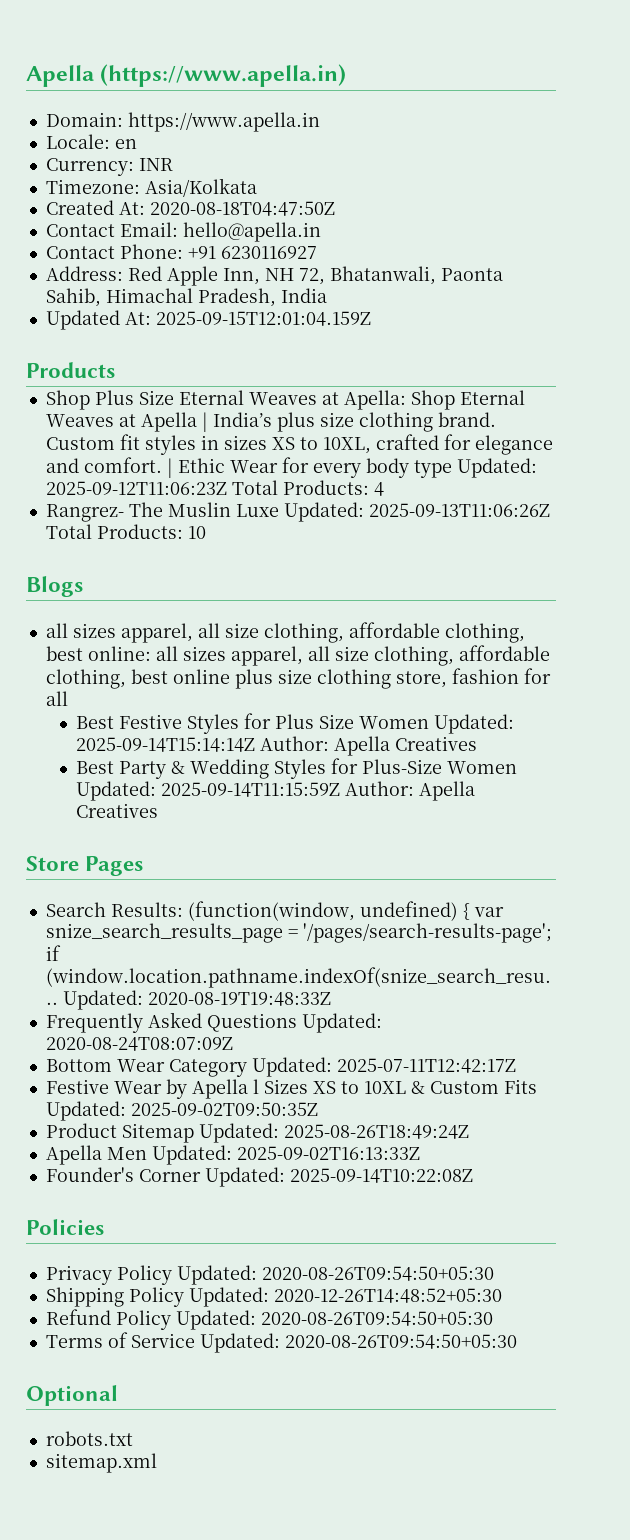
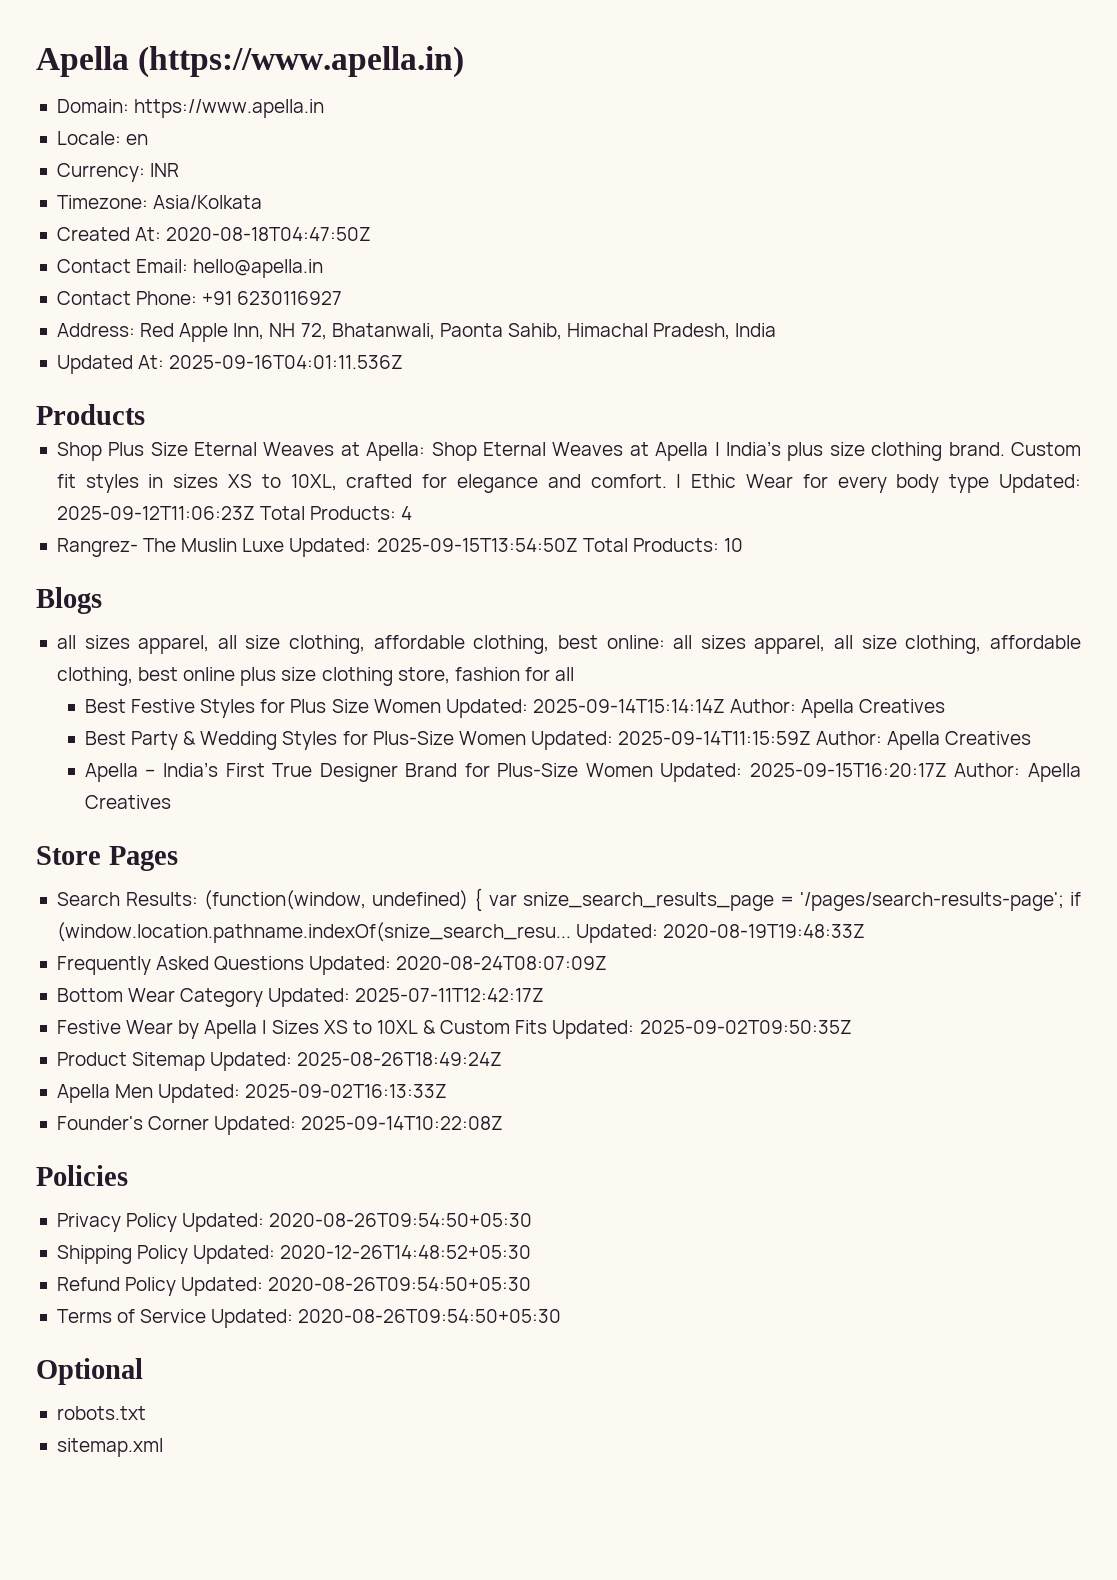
[155,311,371,326] 2025-09-15T12:01:04.159Z -> [169,355,404,369] 2025-09-16T04:01:11.536Z
[368,503,550,517] 2025-09-13T11:06:26Z -> [376,538,578,552] 2025-09-15T13:54:50Z
(158, 810) none -> [84,762,1082,782] [84,795,171,809] // Apella – India’s First True Designer Brand for Plus-Size Women Updated: 2025-09-15T16:20:17Z Author: Apella Creatives

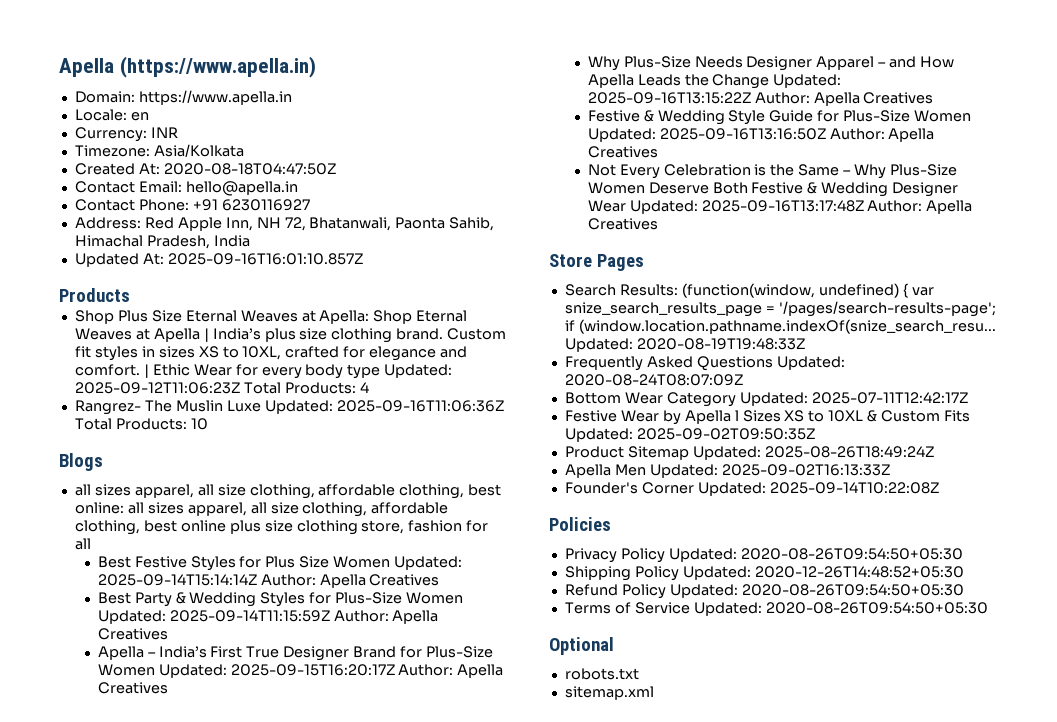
[169,355,404,369] 2025-09-16T04:01:11.536Z -> [167,253,363,265] 2025-09-16T16:01:10.857Z
[376,538,578,552] 2025-09-15T13:54:50Z -> [336,400,504,412] 2025-09-16T11:06:36Z
(171, 802) none -> [587,56,955,71] [587,74,842,89] [587,92,934,106] [587,110,972,125] [587,128,935,142] [587,146,658,158] [587,164,958,179] [587,182,959,197] [587,200,973,214] [587,218,658,230] // Why Plus-Size Needs Designer Apparel – and How Apella Leads the Change Updated: 2025-09-16T13:15:22Z Author: Apella Creatives // Festive & Wedding Style Guide for Plus-Size Women Updated: 2025-09-16T13:16:50Z Author: Apella Creatives // Not Every Celebration is the Same – Why Plus-Size Women Deserve Both Festive & Wedding Designer Wear Updated: 2025-09-16T13:17:48Z Author: Apella Creatives

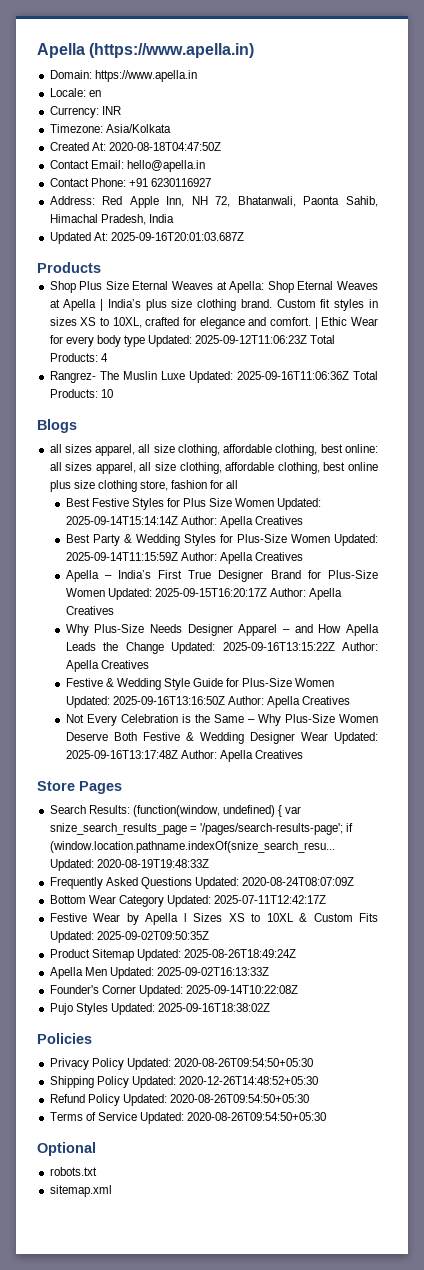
[167,253,363,265] 2025-09-16T16:01:10.857Z -> [110,232,244,241] 2025-09-16T20:01:03.687Z
(939, 488) none -> [49,1003,270,1015] // Pujo Styles Updated: 2025-09-16T18:38:02Z

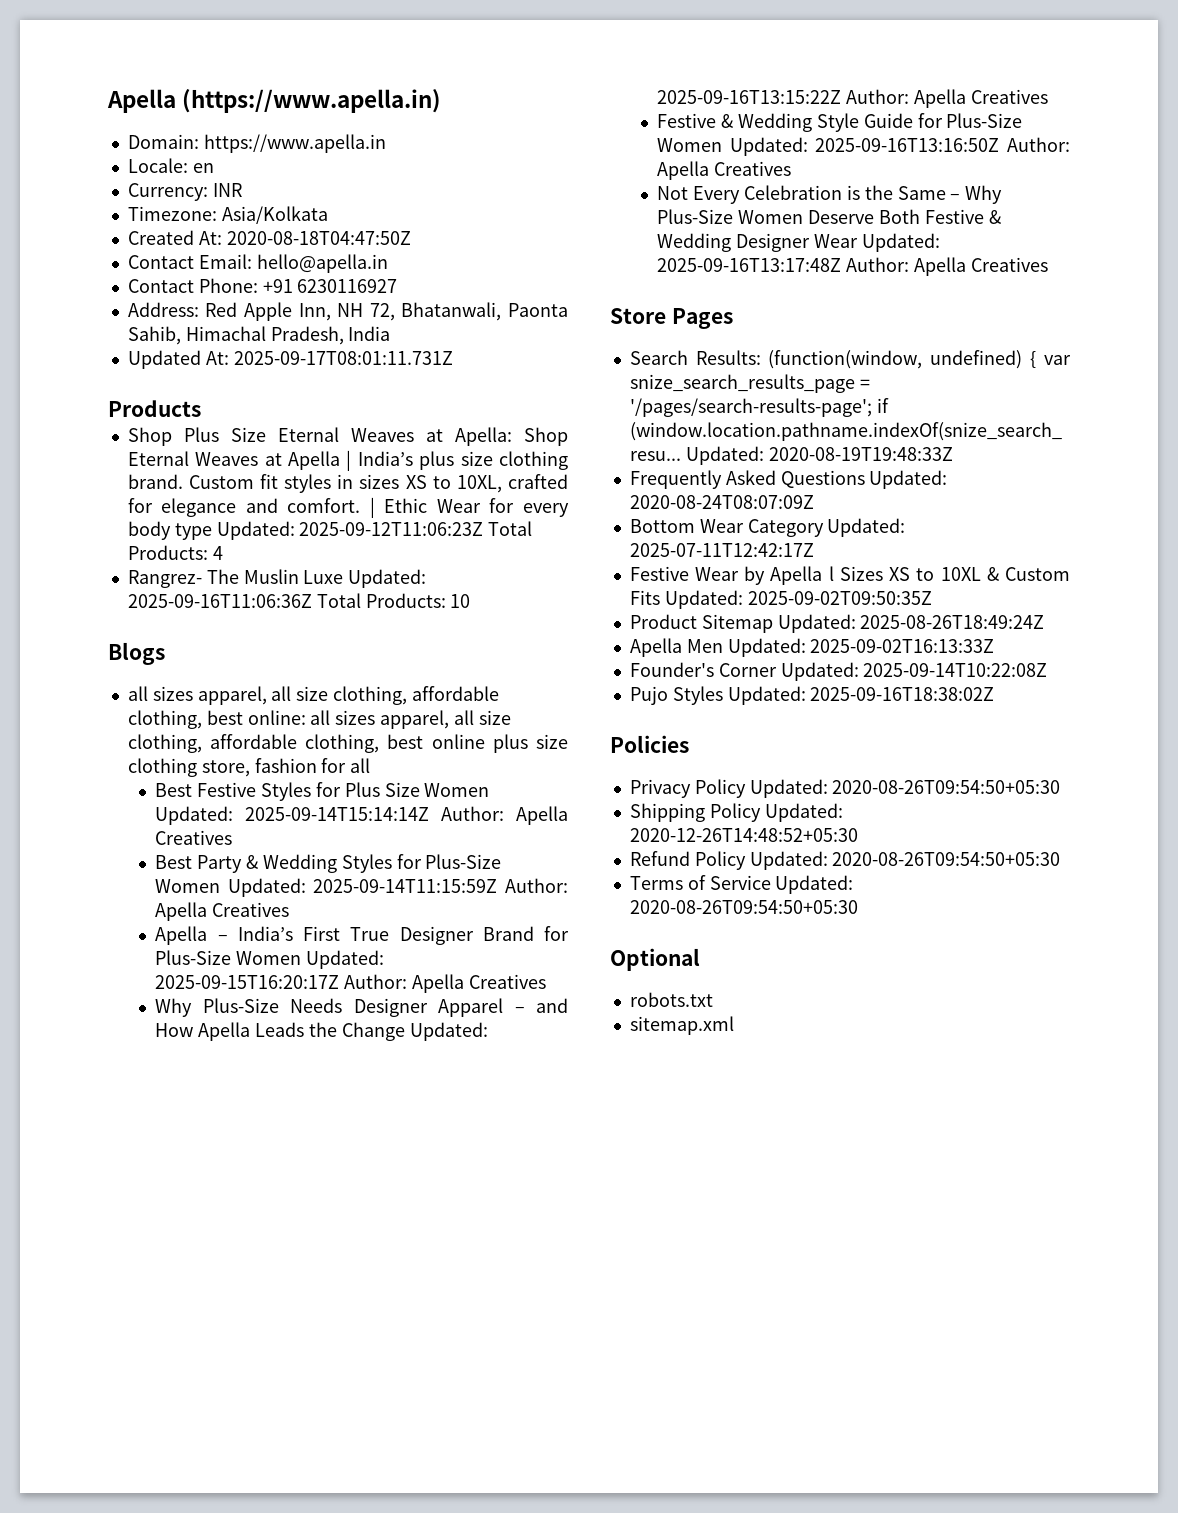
[110,232,244,241] 2025-09-16T20:01:03.687Z -> [233,351,453,365] 2025-09-17T08:01:11.731Z

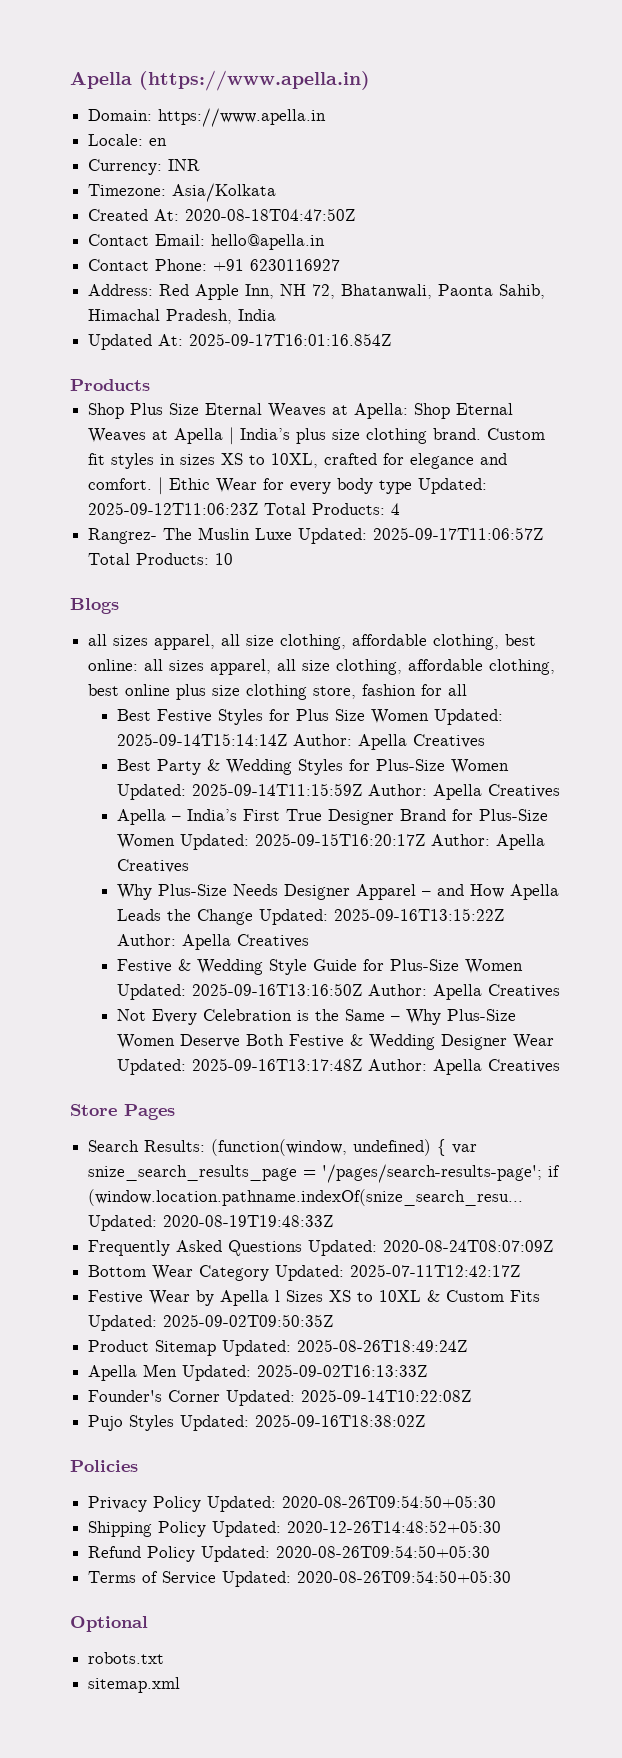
[233,351,453,365] 2025-09-17T08:01:11.731Z -> [189,333,392,346] 2025-09-17T16:01:16.854Z
[127,594,312,608] 2025-09-16T11:06:36Z -> [373,527,544,540] 2025-09-17T11:06:57Z

